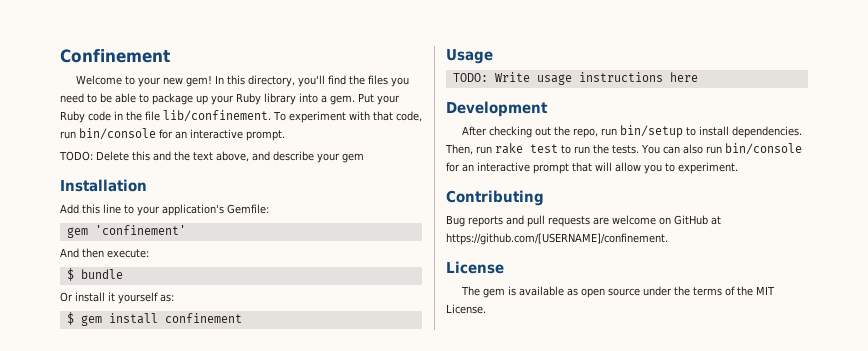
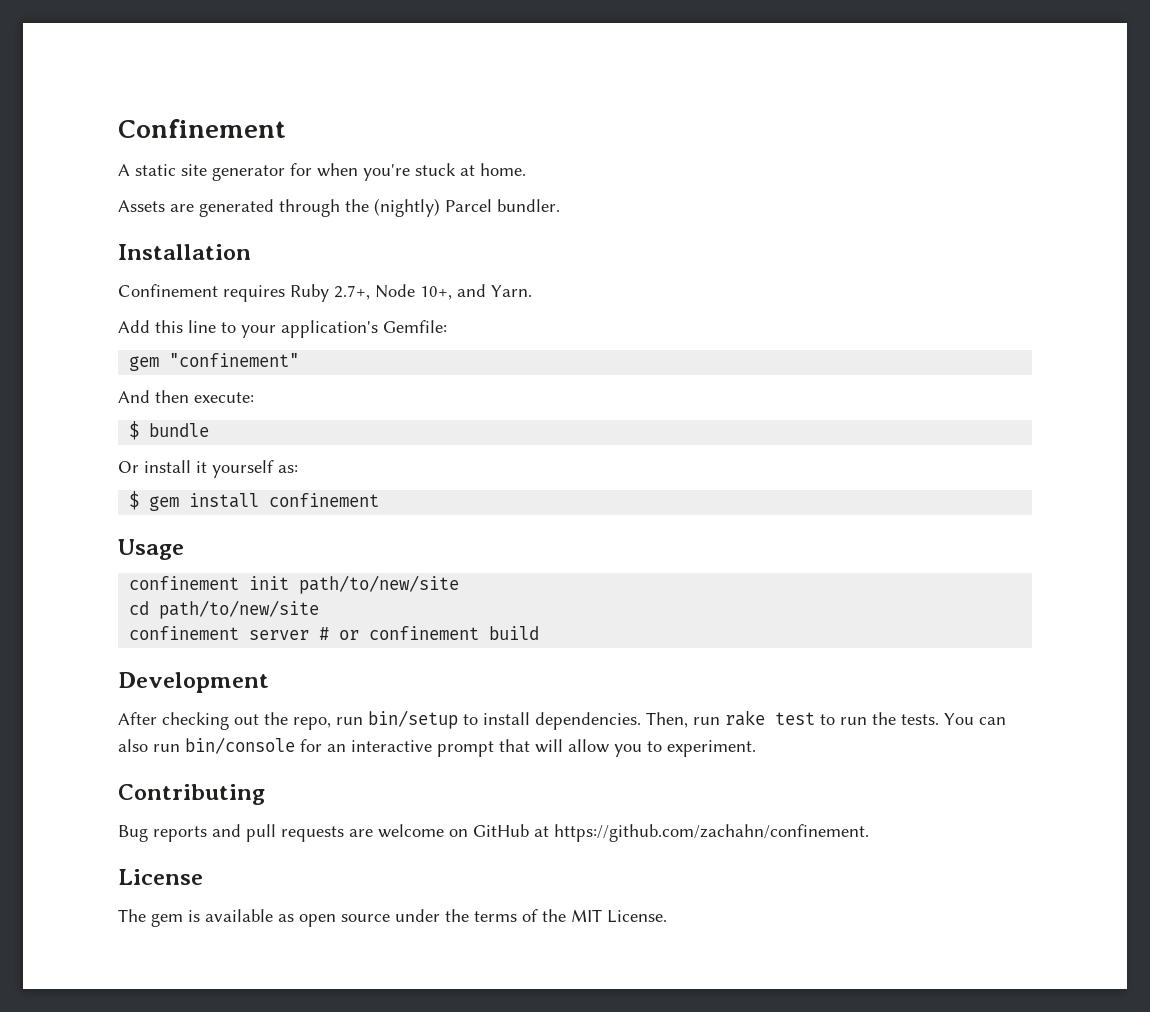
[76,75,410,87] [60,93,400,105] [60,110,422,123] [60,128,285,141] [59,151,364,163] [60,179,147,192] Welcome to your new gem! In this directory, you'll find the files you need to be able to package up your Ruby library into a gem. Put your Ruby code in the file lib/confinement. To experiment with that code, run bin/console for an interactive prompt. // TODO: Delete this and the text above, and describe your gem // Installation -> [118,163,526,181] [118,198,560,217] [118,244,251,260] [118,284,532,302] A static site generator for when you're stuck at home. // Assets are generated through the (nightly) Parcel bundler. // Installation // Confinement requires Ruby 2.7+, Node 10+, and Yarn.
[94,225,186,235] 'confinement' -> [169,353,300,367] "confinement"
[452,72,698,85] TODO: Write usage instructions here -> [129,575,460,594] [129,600,320,619] [129,626,540,640] confinement init path/to/new/site // cd path/to/new/site // confinement server # or confinement build
[446,233,668,245] https://github.com/[USERNAME]/confinement. -> [554,824,869,842] https://github.com/zachahn/confinement.

